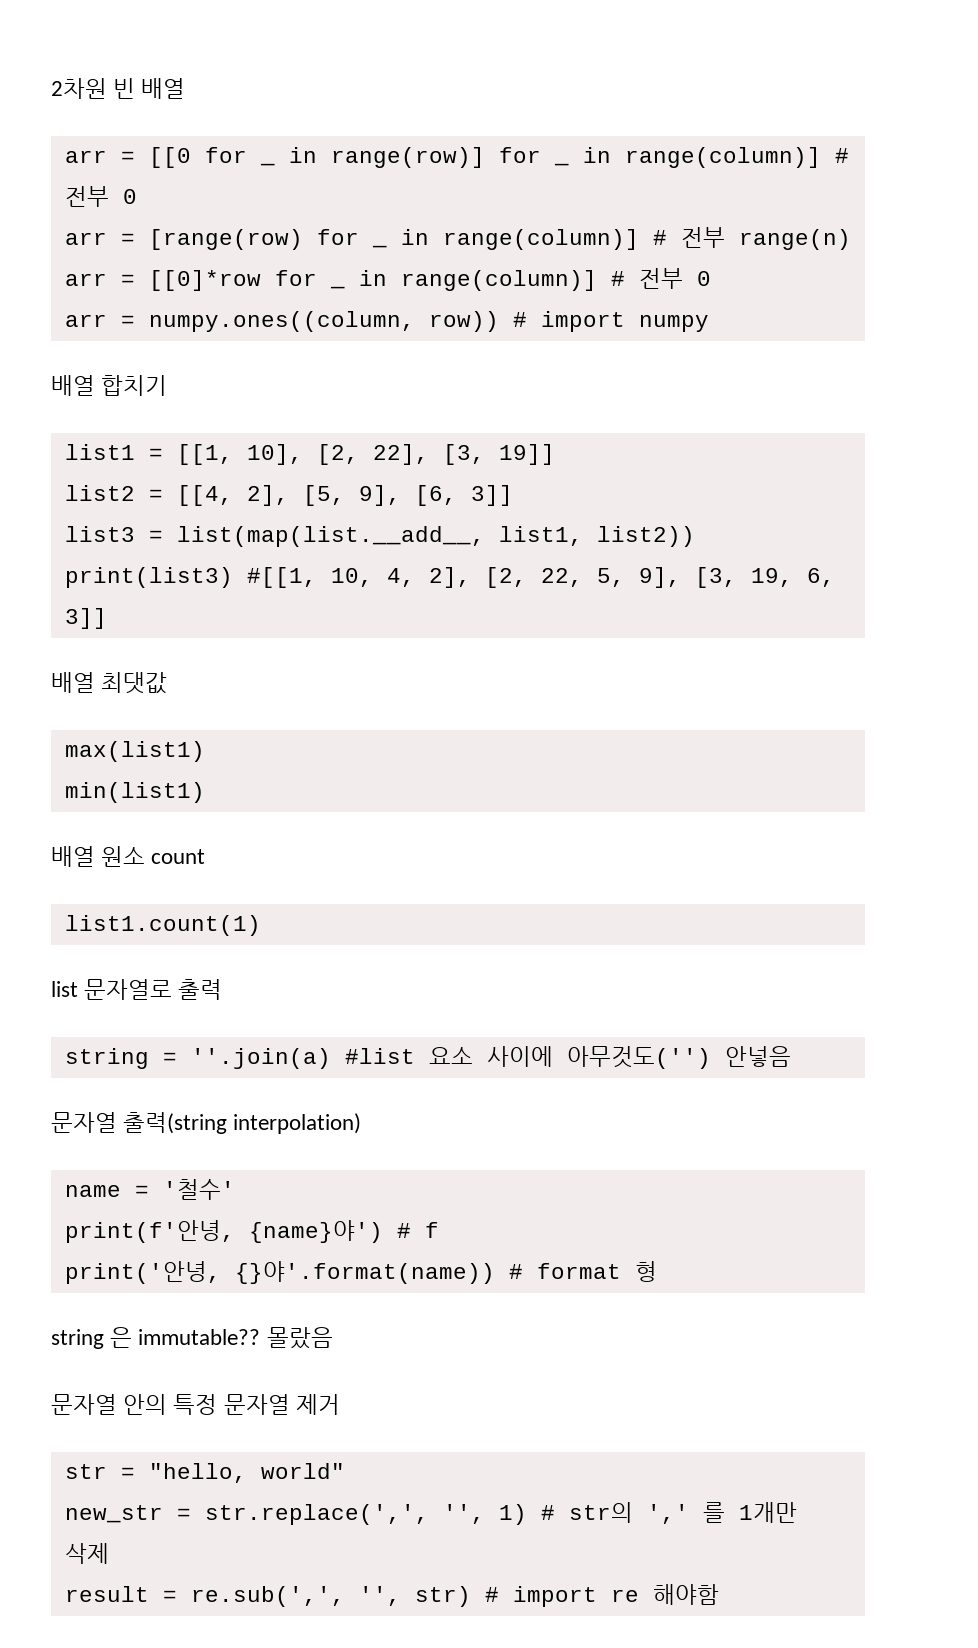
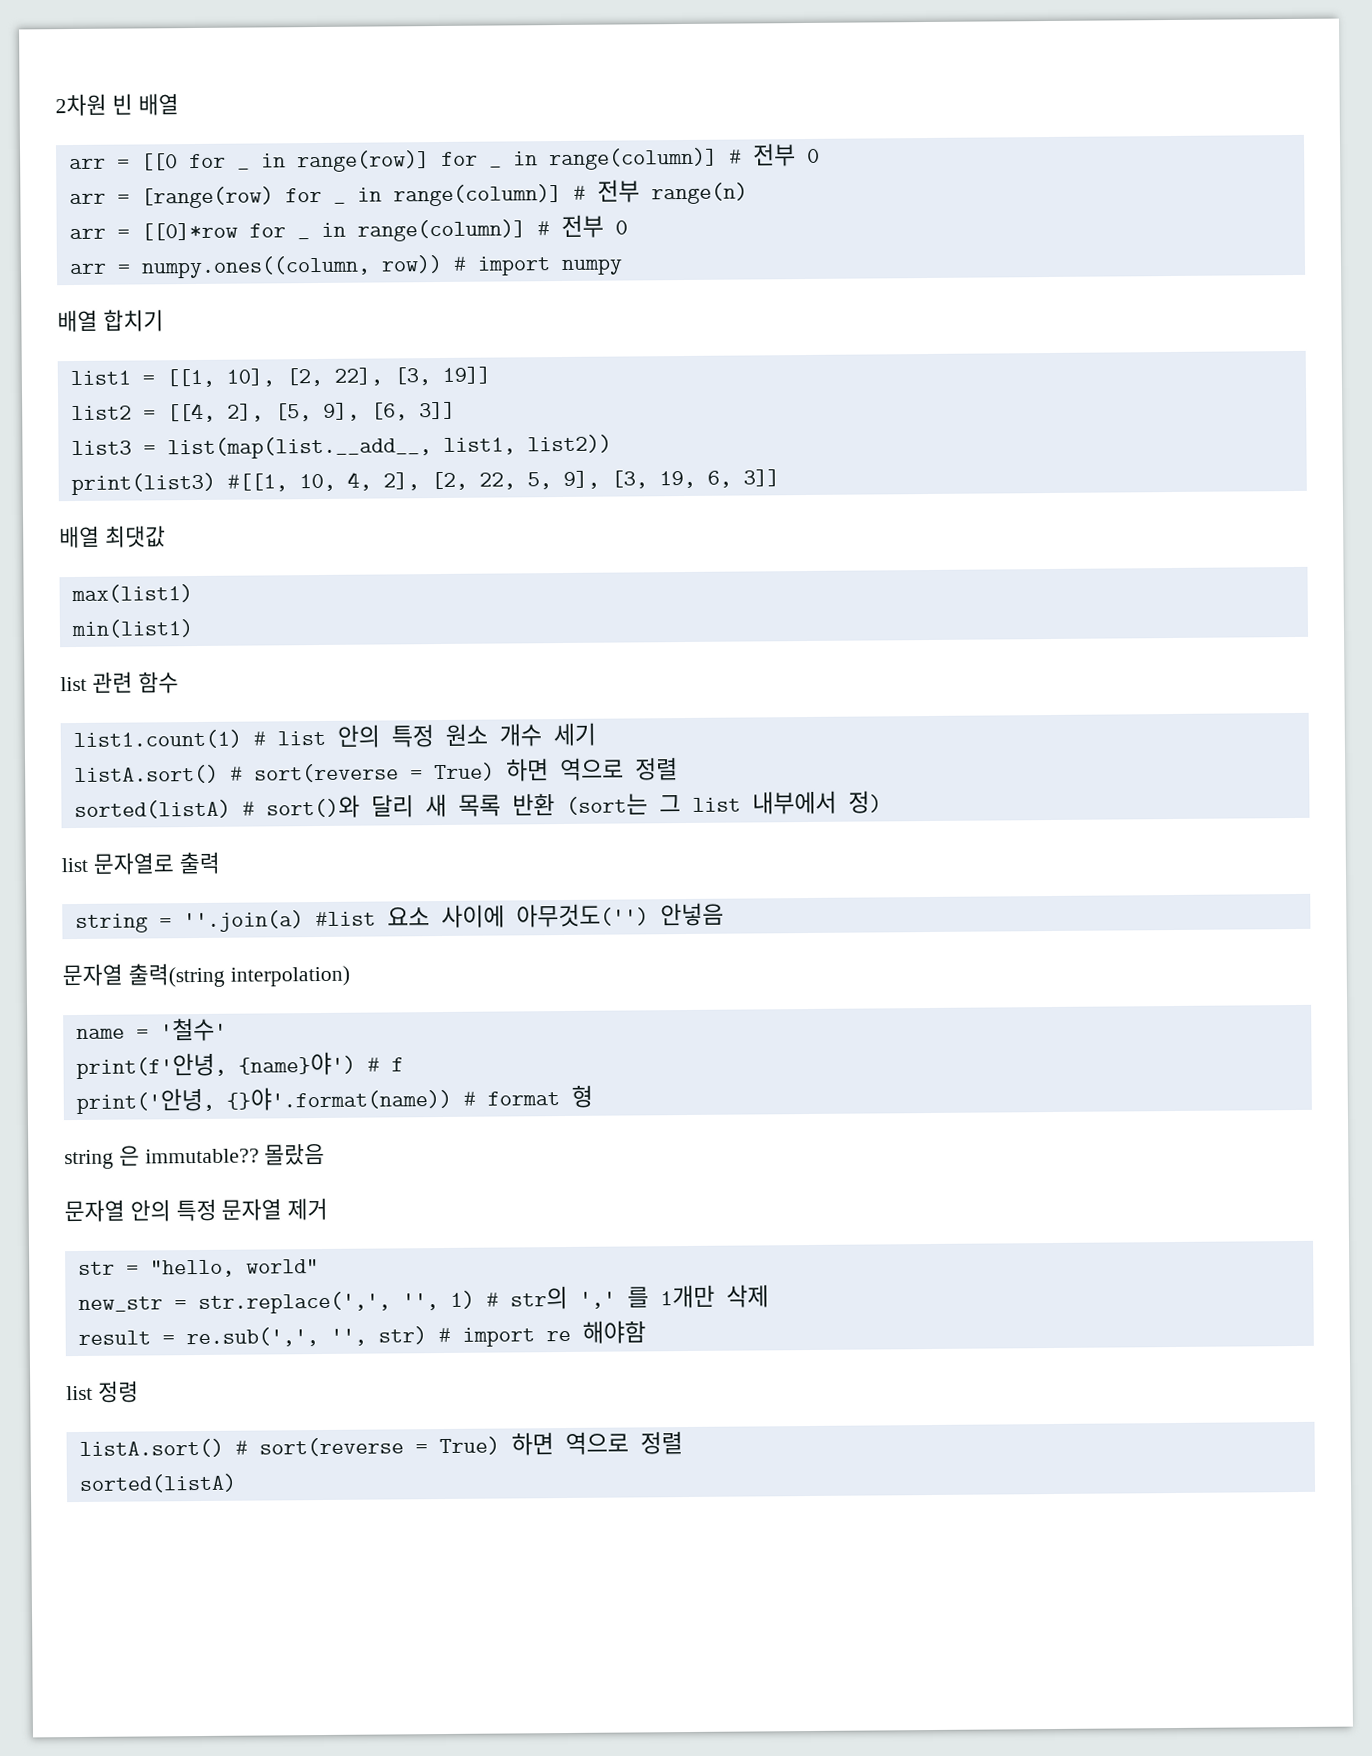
[51,846,206,867] [64,915,261,936] 배열 원소 count // list1.count(1) -> [60,671,179,694] [72,722,596,750] [73,757,678,785] [73,790,882,820] list 관련 함수 // list1.count(1) # list 안의 특정 원소 개수 세기 // listA.sort() # sort(reverse = True) 하면 역으로 정렬 // sorted(listA) # sort()와 달리 새 목록 반환 (sort는 그 list 내부에서 정)
(719, 1594) none -> [66,1380,139,1403] [78,1431,683,1459] [78,1473,237,1493] // list 정령 // listA.sort() # sort(reverse = True) 하면 역으로 정렬 // sorted(listA)

